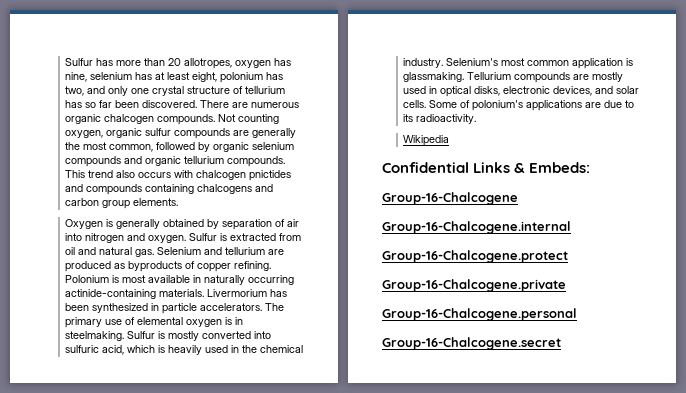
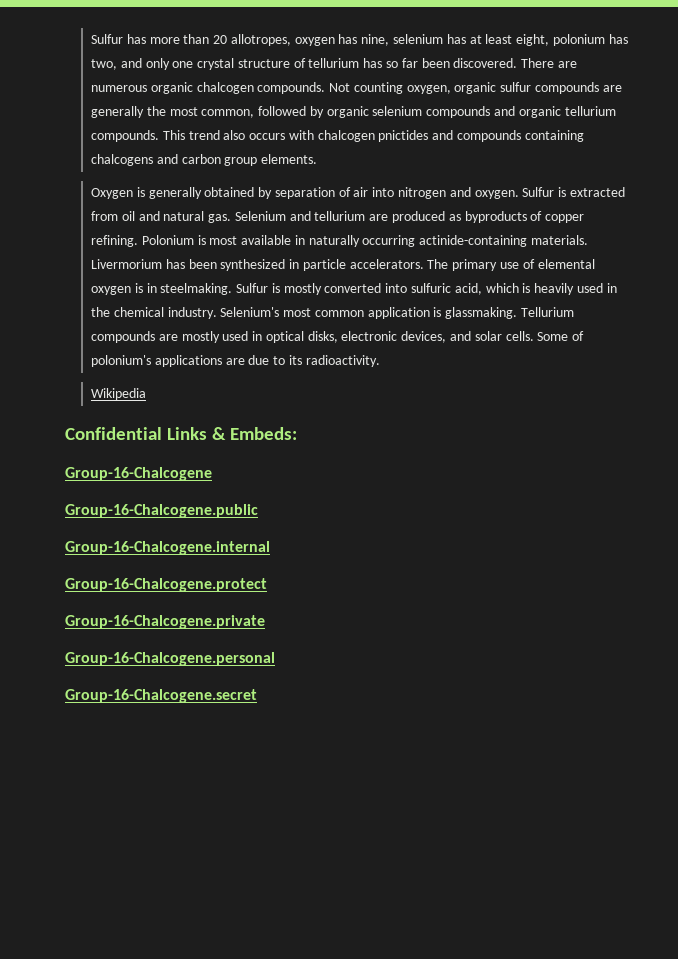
(518, 198) none -> [65,504,258,518] // Group-16-Chalcogene.public

